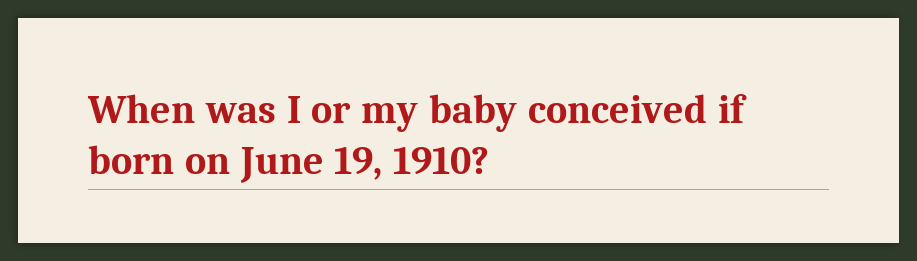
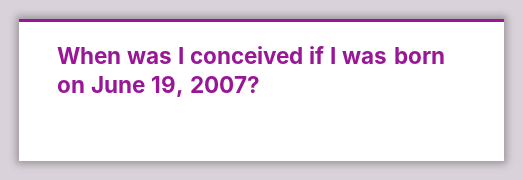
[311,94,747,132] or my baby conceived if -> [190,46,388,64] conceived if I was
[393,146,490,175] 1910? -> [190,76,261,93] 2007?

